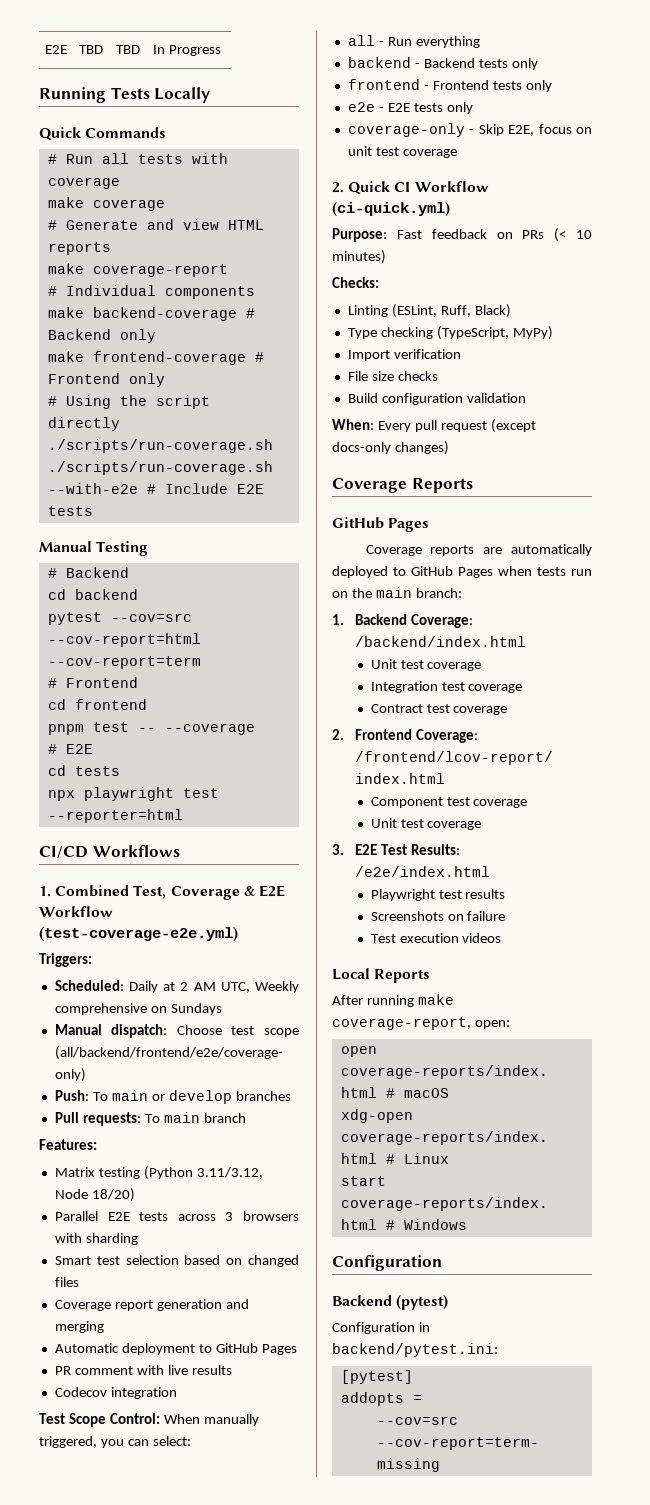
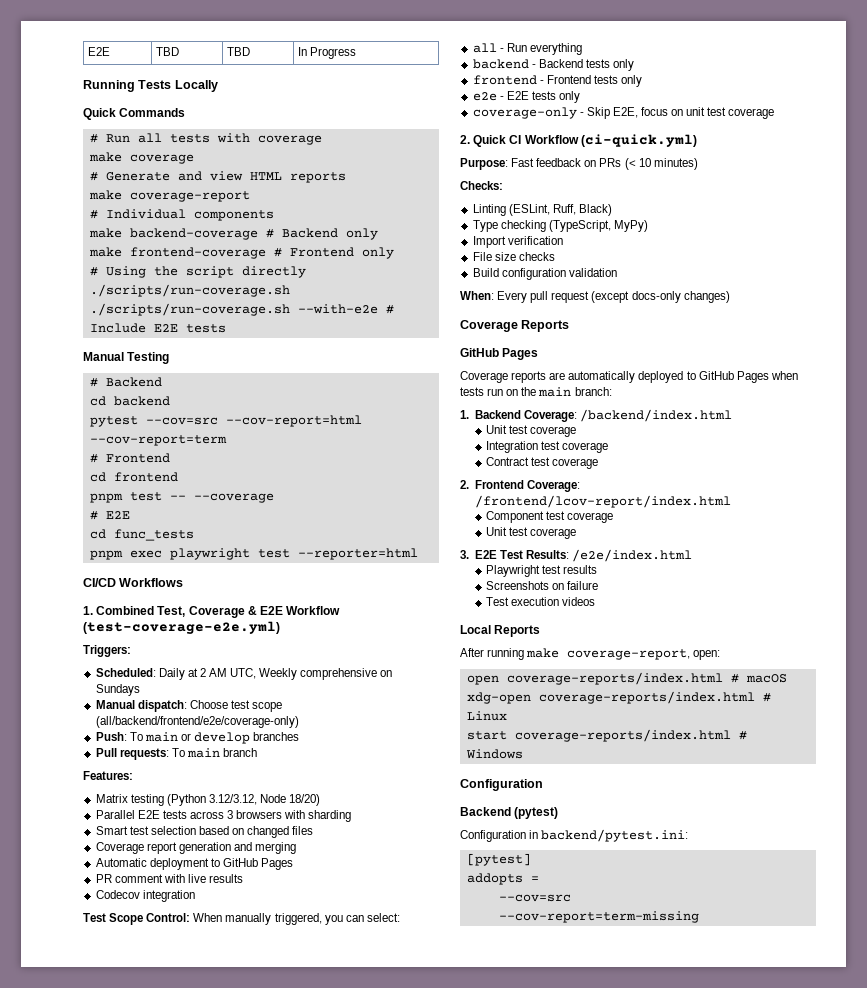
[74,766,120,776] [47,790,75,801] tests // npx -> [113,529,194,541] [89,550,162,560] func_tests // pnpm exec
[196,1167,263,1179] 3.11/3.12, -> [208,794,257,805] 3.12/3.12,

